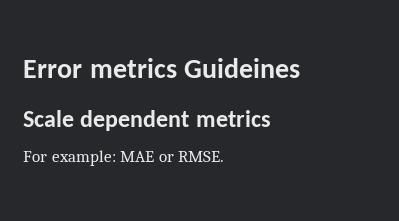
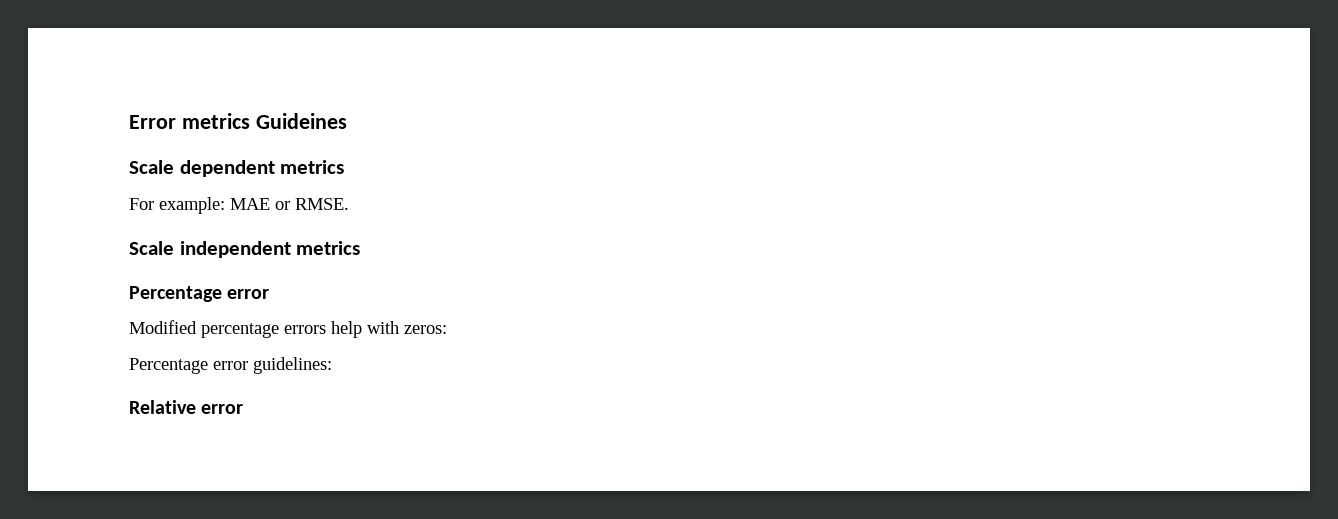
(225, 156) none -> [129,241,361,258] [129,286,270,302] [129,320,447,338] [129,357,332,374] [129,400,244,414] // Scale independent metrics // Percentage error // Modified percentage errors help with zeros: // Percentage error guidelines: // Relative error

